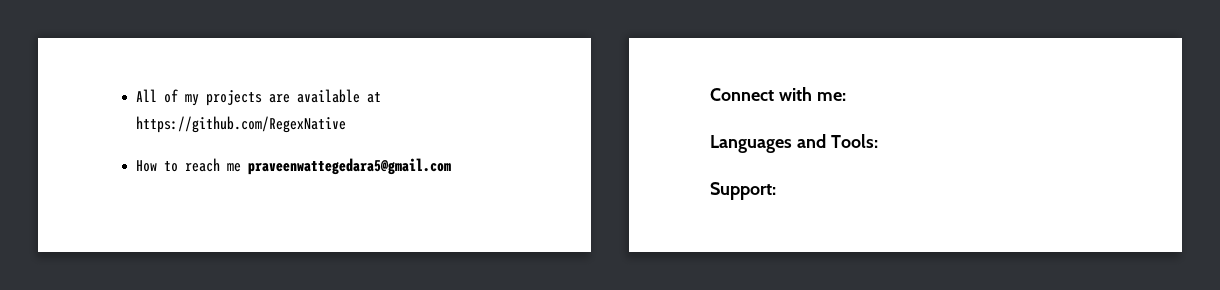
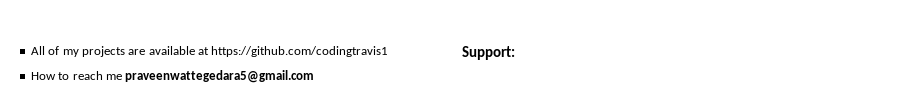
[136,116,347,133] https://github.com/RegexNative -> [211,46,389,57] https://github.com/codingtravis1
[710,87,846,101] [710,134,878,153] // Connect with me: // Languages and Tools: -> (315, 76) none

